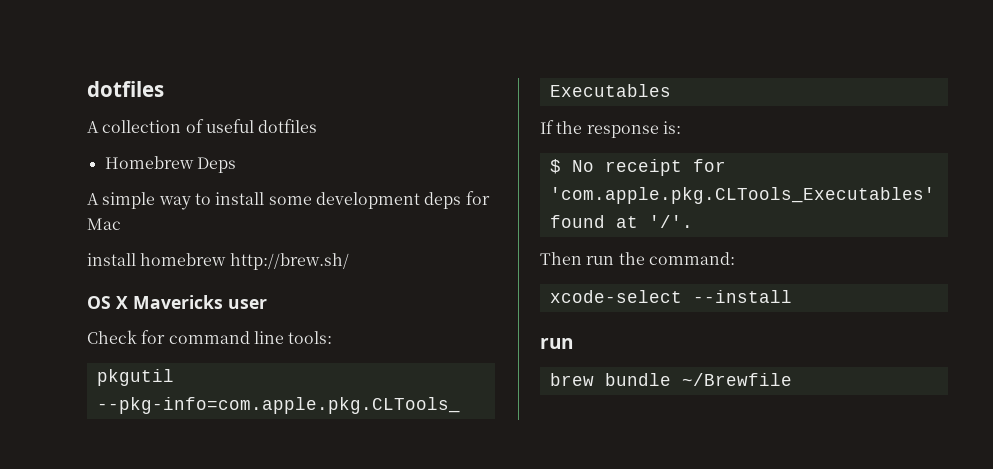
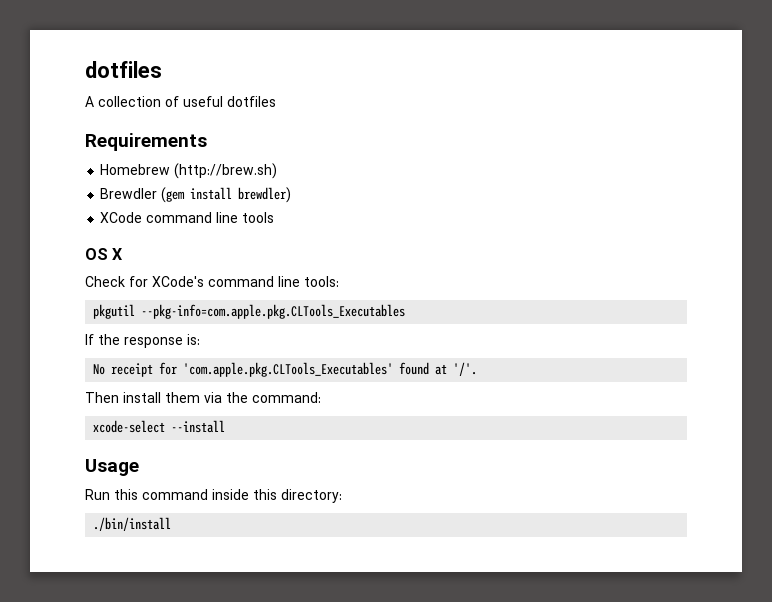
(318, 126) none -> [85,133,207,151] // Requirements
[196,157,236,173] [87,191,490,210] [87,218,121,230] [87,253,349,270] Deps // A simple way to install some development deps for Mac // install homebrew http://brew.sh/ -> [174,163,278,179] [100,187,292,203] [100,212,275,223] (http://brew.sh) // Brewdler (gem install brewdler) // XCode command line tools
[133,295,267,309] Mavericks user -> (123, 254) none
(166, 337) none -> [152,276,204,287] XCode's
[549,159,561,174] $ -> (200, 339) none
[586,256,615,265] run -> [123,392,222,403] install them via
[540,338,573,349] [549,373,792,386] run // brew bundle ~/Brewfile -> [85,459,139,476] [85,489,342,503] [93,517,172,531] Usage // Run this command inside this directory: // ./bin/install

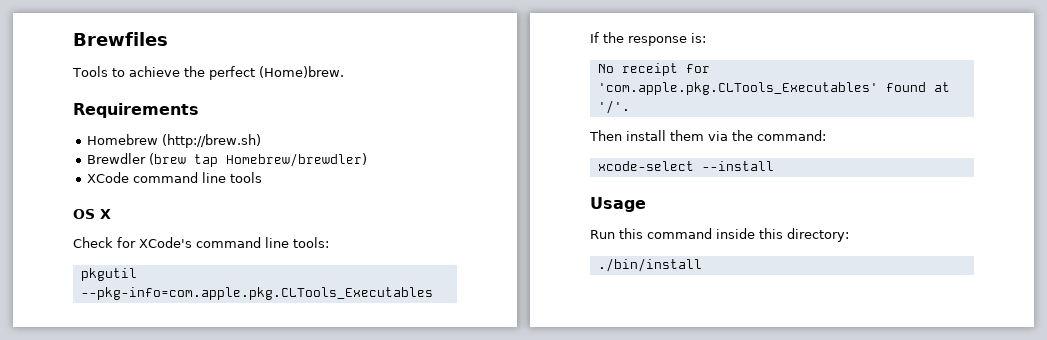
[85,61,162,78] [85,96,276,107] dotfiles // A collection of useful dotfiles -> [73,32,168,46] [72,66,344,80] Brewfiles // Tools to achieve the perfect (Home)brew.
[161,187,292,203] (gem install brewdler) -> [148,153,367,167] (brew tap Homebrew/brewdler)

